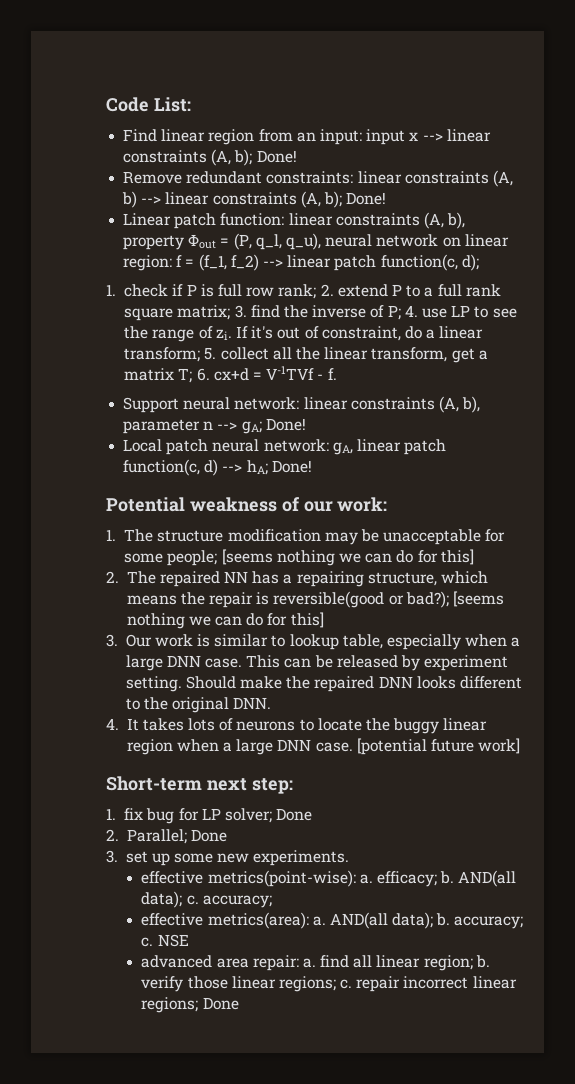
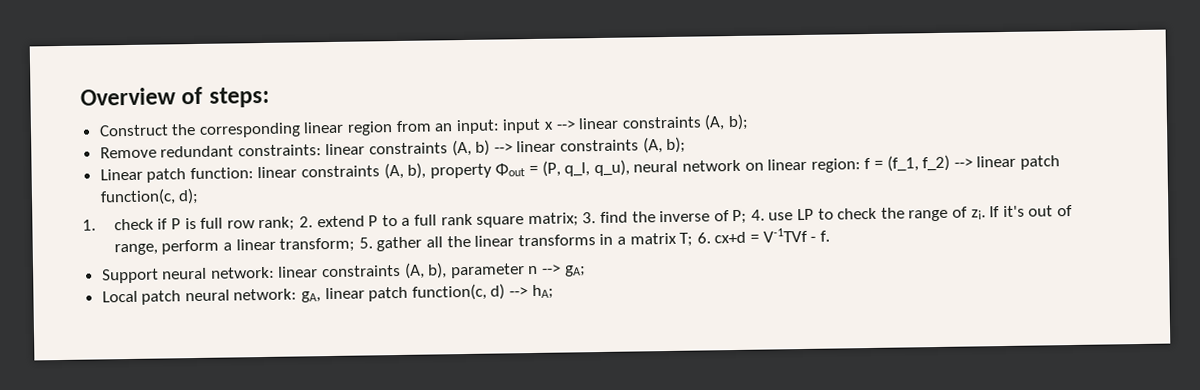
[106,97,191,112] [123,129,158,142] Code List: // Find -> [80,86,270,108] [98,122,301,138] Overview of steps: // Construct the corresponding
[256,150,297,163] Done! -> (749, 122) none
[346,192,387,205] Done! -> (687, 145) none
[492,308,517,318] see -> [837,207,878,220] check
[321,326,422,341] constraint, do -> [113,239,220,256] range, perform
[220,347,269,360] collect -> [376,236,423,252] gather
[371,347,475,363] transform, get -> [517,233,614,247] transforms in
[265,418,306,431] Done! -> (586, 271) none
[271,460,312,473] [106,497,388,512] [106,529,506,545] [124,549,474,566] [106,571,489,587] [126,591,505,608] [126,612,324,629] [106,634,521,650] [125,655,509,671] [125,676,523,692] [125,697,272,713] [106,718,488,734] [126,738,521,755] [106,776,293,794] [106,808,313,824] [106,829,227,844] [106,850,350,866] [141,870,517,887] [141,891,272,908] [141,912,524,929] [141,934,189,947] [141,955,490,971] [141,976,517,992] [141,997,239,1013] Done! // Potential weakness of our work: // 1. The structure modification may be unacceptable for some people; [seems nothing we can do for this] // 2. The repaired NN has a repairing structure, which means the repair is reversible(good or bad?); [seems nothing we can do for this] // 3. Our work is similar to lookup table, especially when a large DNN case. This can be released by experiment setting. Should make the repaired DNN looks different to the original DNN. // 4. It takes lots of neurons to locate the buggy linear region when a large DNN case. [potential future work] // Short-term next step: // 1. fix bug for LP solver; Done // 2. Parallel; Done // 3. set up some new experiments. // effective metrics(point-wise): a. efficacy; b. AND(all data); c. accuracy; // effective metrics(area): a. AND(all data); b. accuracy; c. NSE // advanced area repair: a. find all linear region; b. verify those linear regions; c. repair incorrect linear regions; Done -> (554, 292) none

